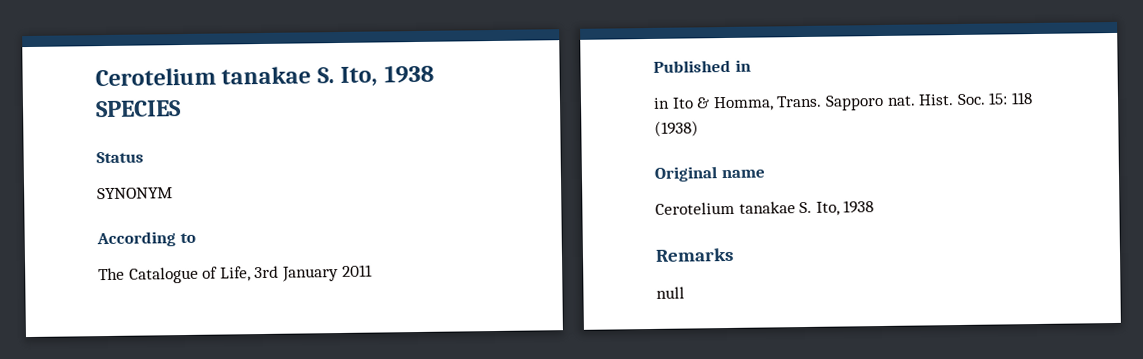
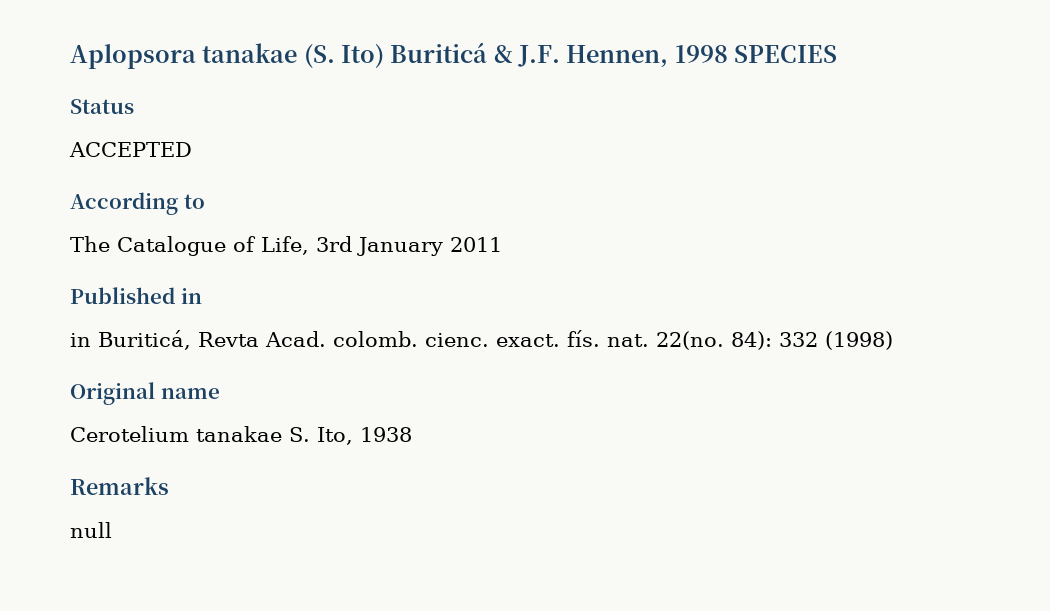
[95,64,434,87] Cerotelium tanakae S. Ito, 1938 -> [70,42,728,69] Aplopsora tanakae (S. Ito) Buriticá & J.F. Hennen, 1998
[97,187,173,200] SYNONYM -> [69,142,192,157] ACCEPTED
[671,92,1033,112] [654,120,699,137] Ito & Homma, Trans. Sapporo nat. Hist. Soc. 15: 118 (1938) -> [98,330,893,350] Buriticá, Revta Acad. colomb. cienc. exact. fís. nat. 22(no. 84): 332 (1998)

